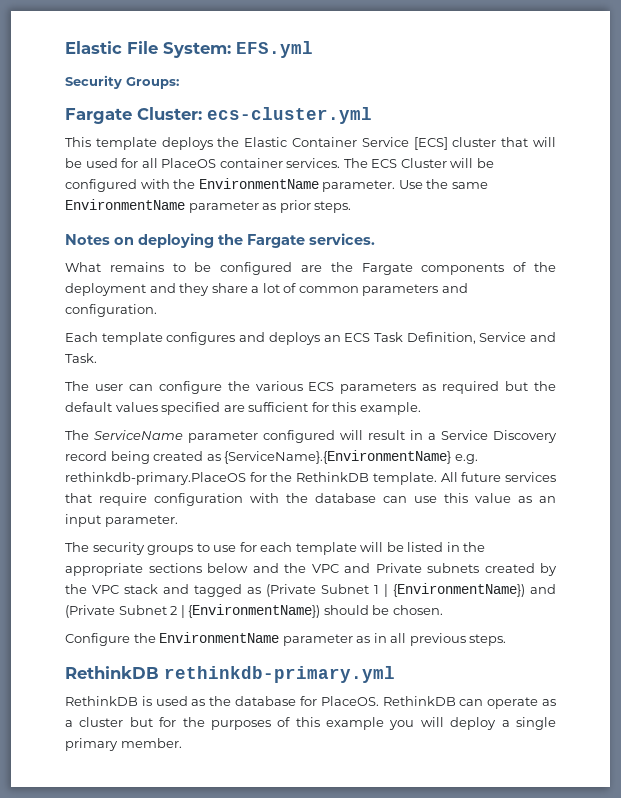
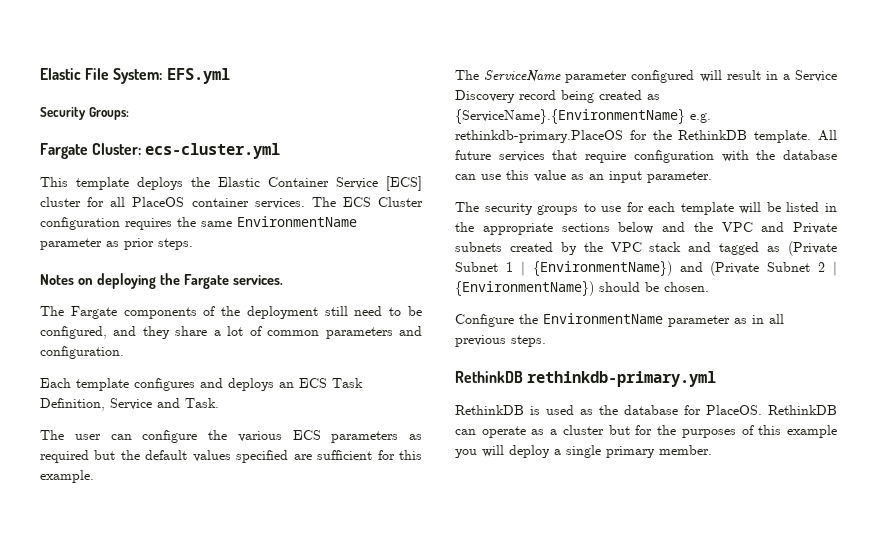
[501,137,556,147] [65,158,118,168] that will be used -> (81, 202) none
[450,158,494,168] [65,178,423,192] will be configured with the EnvironmentName parameter. Use -> [40,217,172,230] configuration requires
[65,262,353,275] What remains to be configured are the -> [40,306,64,316] The
(146, 289) none -> [324,306,422,316] [40,326,107,339] still need to be configured,

